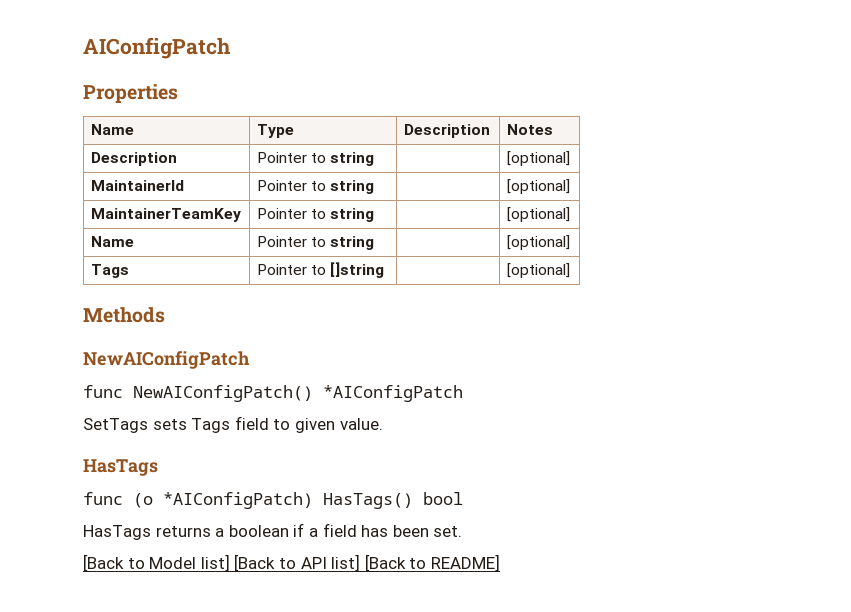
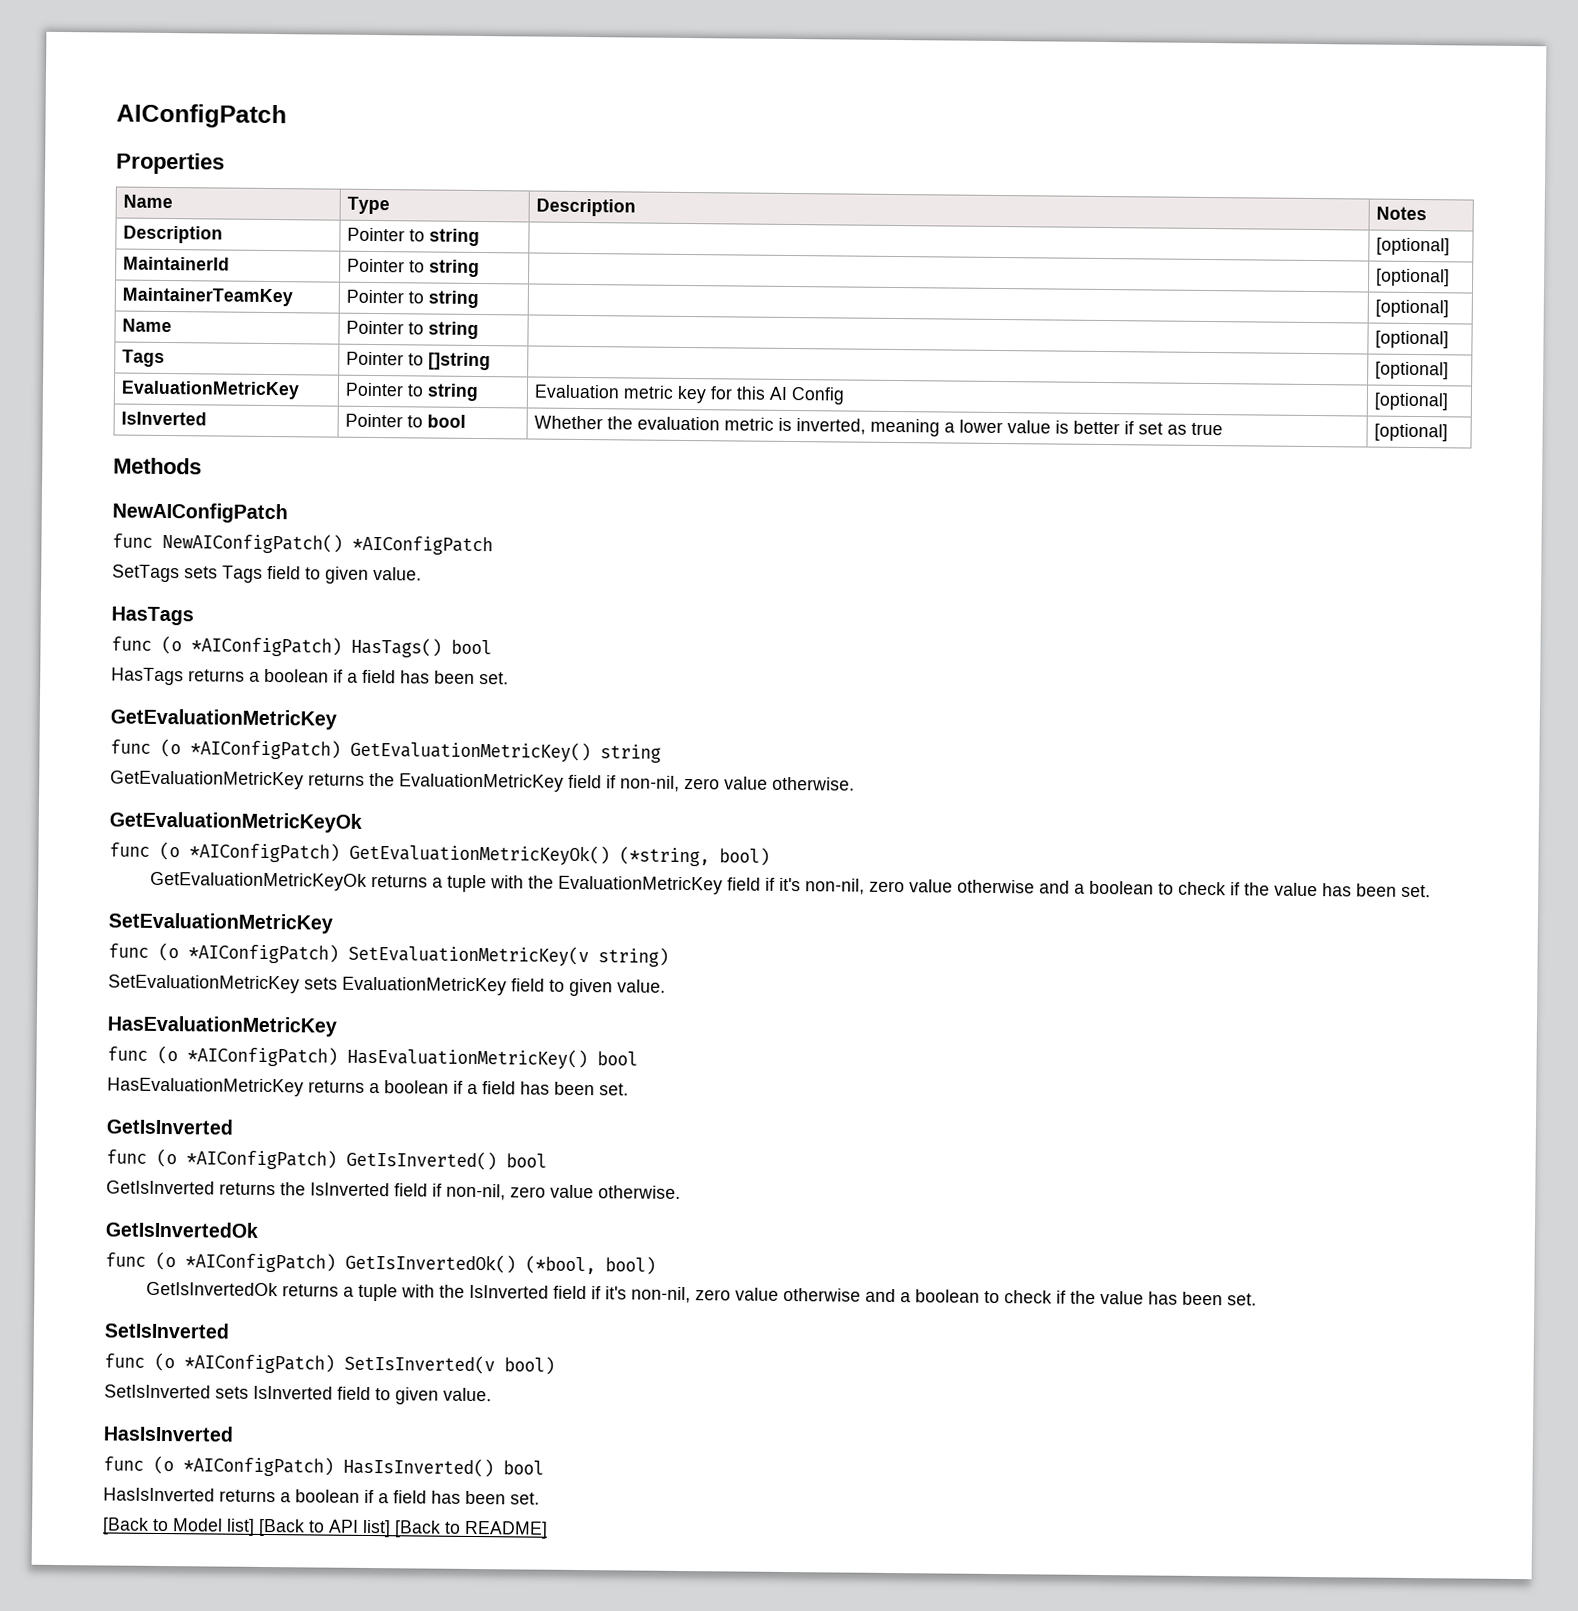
(570, 270) none -> [120,380,300,400] [344,382,479,401] [533,384,845,405] [1373,392,1448,411] [120,411,207,426] [344,413,466,428] [533,415,1223,437] [1373,423,1448,442] // EvaluationMetricKey | Pointer to string | Evaluation metric key for this AI Config | [optional] // IsInverted | Pointer to bool | Whether the evaluation metric is inverted, meaning a lower value is better if set as true | [optional]
(463, 531) none -> [110,708,337,730] [110,738,661,763] [110,770,855,792] [109,811,362,833] [109,841,770,867] [150,871,1432,898] [108,912,333,934] [108,942,669,967] [108,974,666,997] [107,1015,337,1037] [107,1045,638,1070] [107,1077,629,1097] [106,1118,233,1135] [106,1148,547,1171] [106,1180,681,1201] [105,1221,258,1238] [105,1251,656,1275] [146,1281,1258,1306] [104,1322,230,1339] [104,1352,555,1375] [104,1384,492,1405] [103,1425,234,1442] [103,1455,544,1478] [103,1487,540,1505] // GetEvaluationMetricKey // func (o *AIConfigPatch) GetEvaluationMetricKey() string // GetEvaluationMetricKey returns the EvaluationMetricKey field if non-nil, zero value otherwise. // GetEvaluationMetricKeyOk // func (o *AIConfigPatch) GetEvaluationMetricKeyOk() (*string, bool) // GetEvaluationMetricKeyOk returns a tuple with the EvaluationMetricKey field if it's non-nil, zero value otherwise and a boolean to check if the value has been set. // SetEvaluationMetricKey // func (o *AIConfigPatch) SetEvaluationMetricKey(v string) // SetEvaluationMetricKey sets EvaluationMetricKey field to given value. // HasEvaluationMetricKey // func (o *AIConfigPatch) HasEvaluationMetricKey() bool // HasEvaluationMetricKey returns a boolean if a field has been set. // GetIsInverted // func (o *AIConfigPatch) GetIsInverted() bool // GetIsInverted returns the IsInverted field if non-nil, zero value otherwise. // GetIsInvertedOk // func (o *AIConfigPatch) GetIsInvertedOk() (*bool, bool) // GetIsInvertedOk returns a tuple with the IsInverted field if it's non-nil, zero value otherwise and a boolean to check if the value has been set. // SetIsInverted // func (o *AIConfigPatch) SetIsInverted(v bool) // SetIsInverted sets IsInverted field to given value. // HasIsInverted // func (o *AIConfigPatch) HasIsInverted() bool // HasIsInverted returns a boolean if a field has been set.

